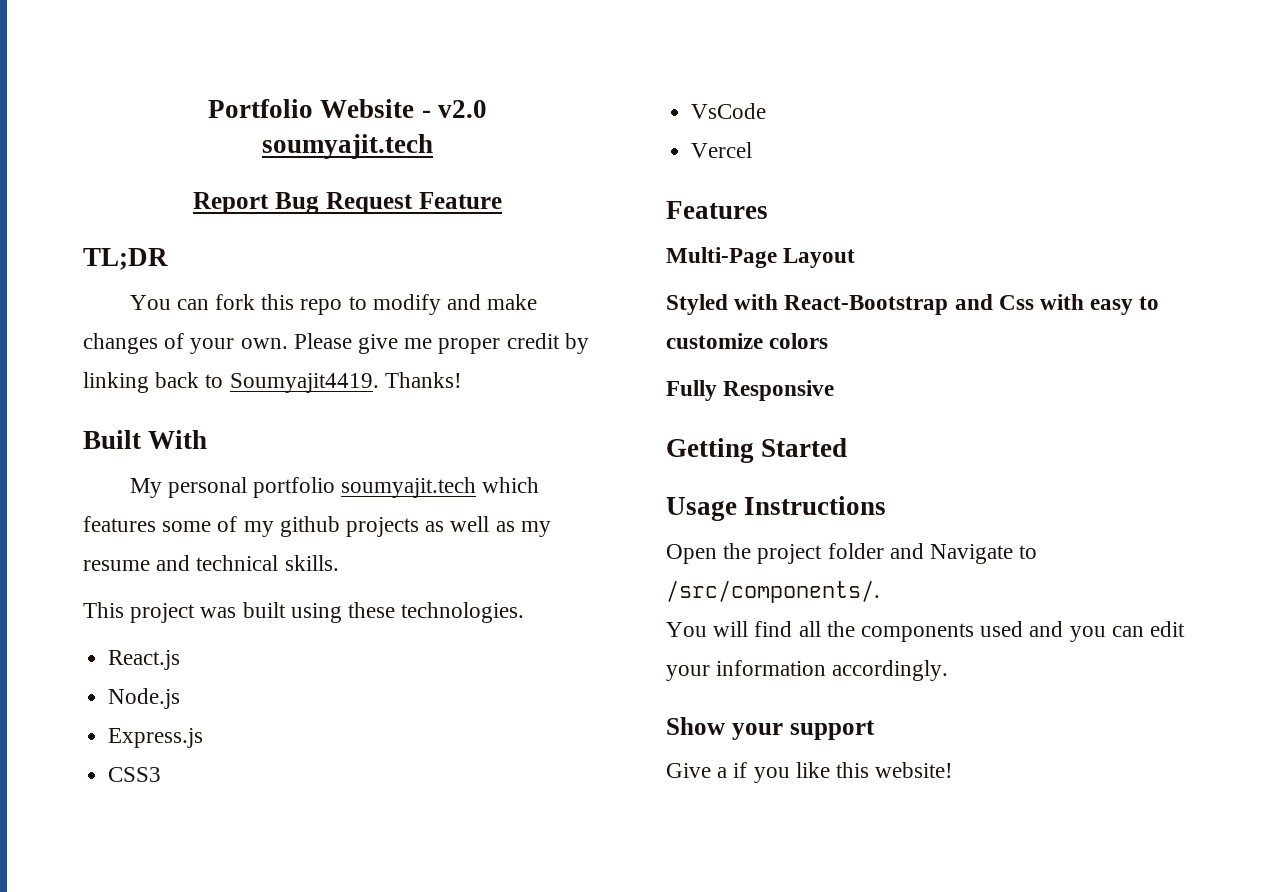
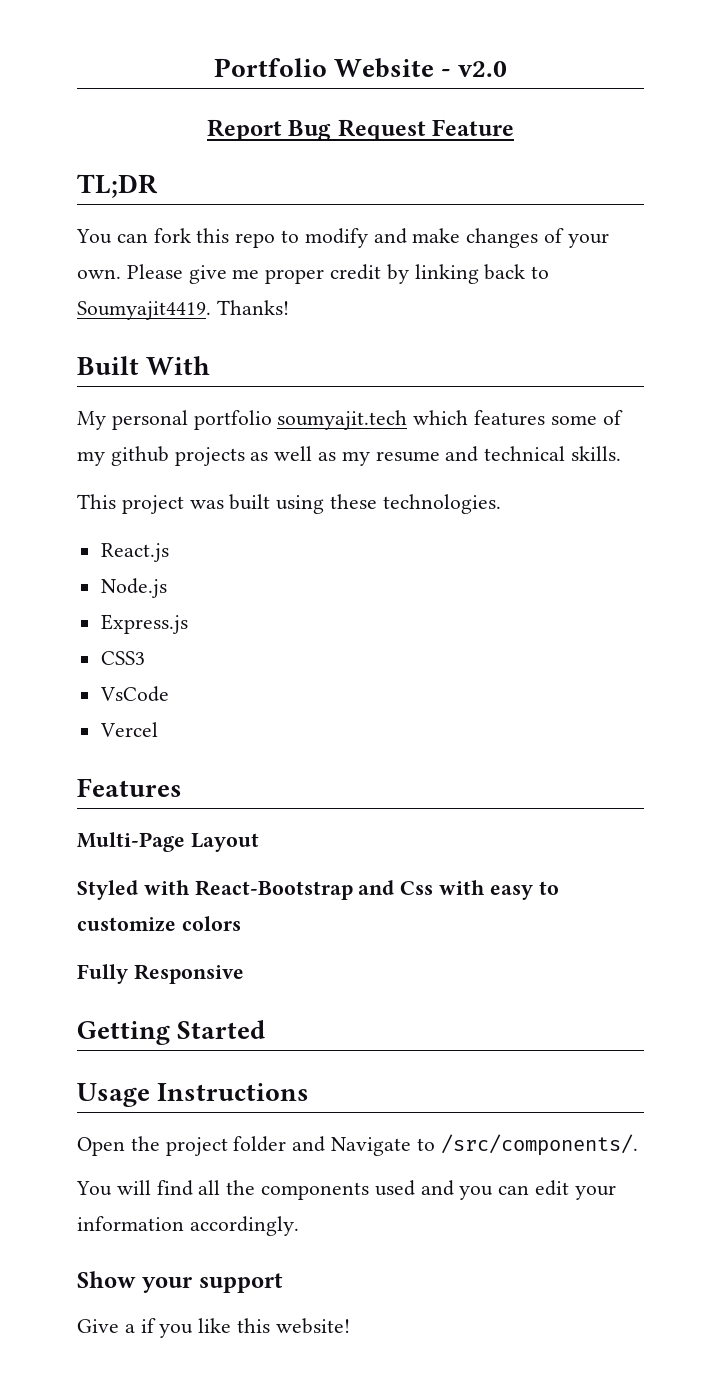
[262,134,433,159] // soumyajit.tech -> (508, 69) none

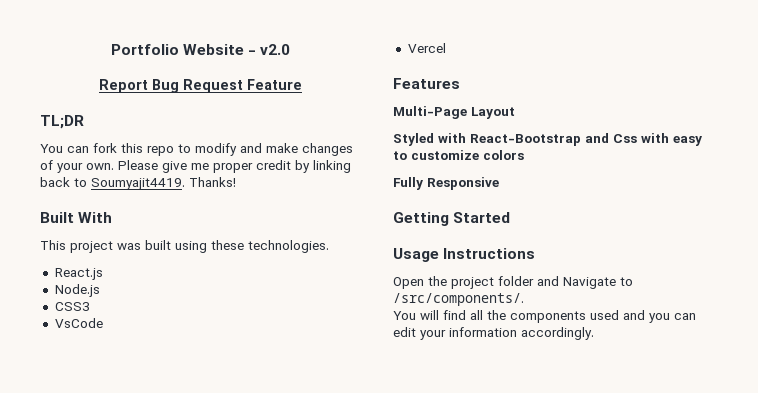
[77,410,623,430] [77,446,622,466] // My personal portfolio soumyajit.tech which features some of my github projects as well as my resume and technical skills. -> (113, 217) none
[100,614,188,634] // Express.js -> (100, 290) none
[77,1271,283,1293] [77,1318,350,1338] // Show your support // Give a if you like this website! -> (594, 333) none

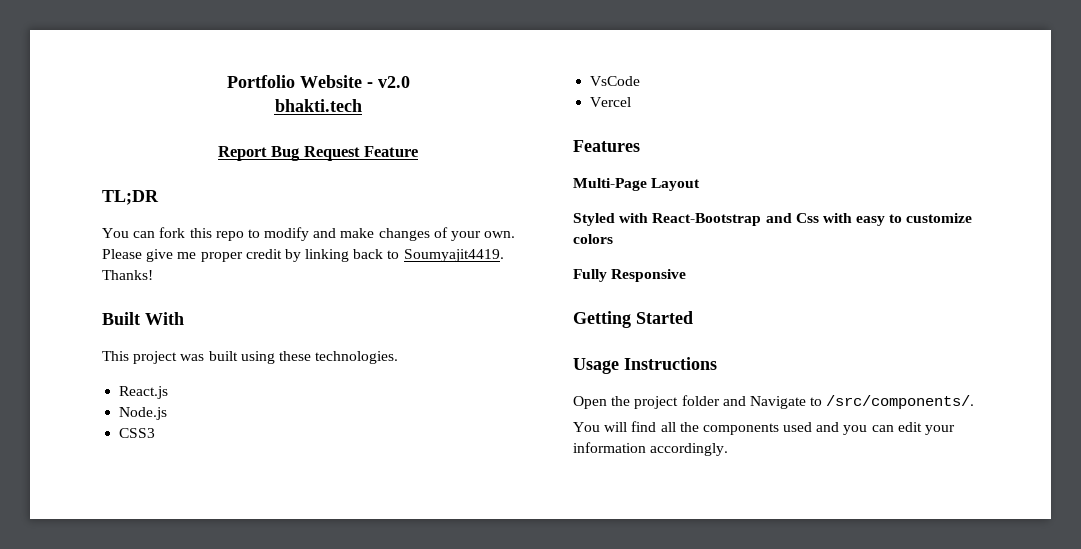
(291, 49) none -> [274,99,362,112] // bhakti.tech

